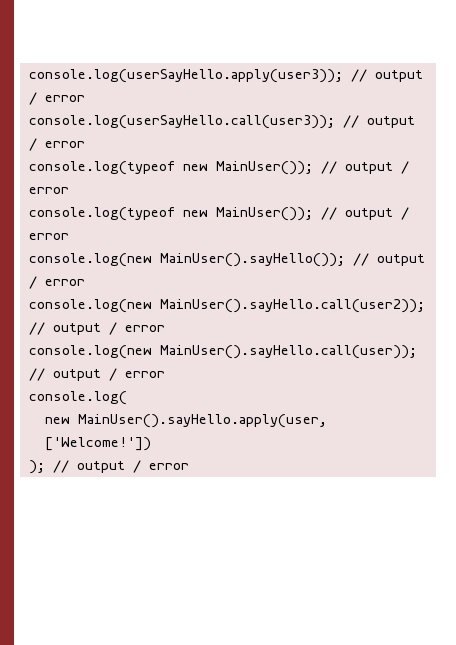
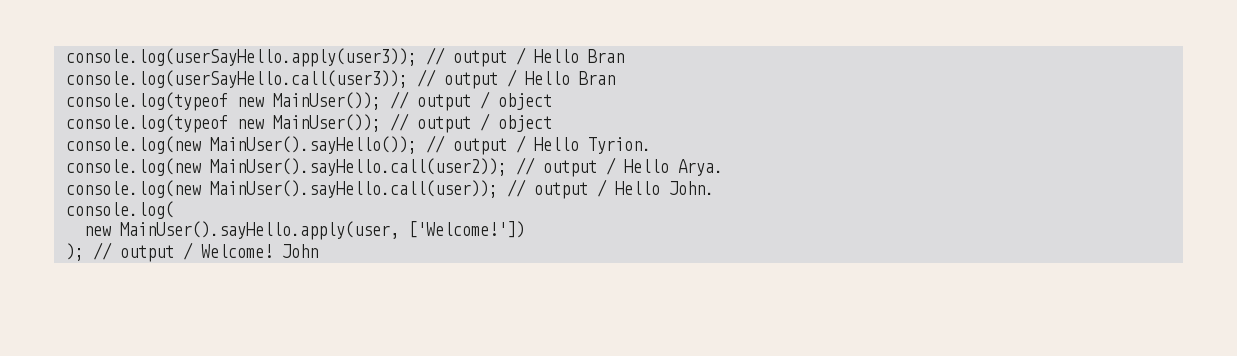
[45,95,86,102] error -> [533,49,624,63] Hello Bran
[45,141,86,148] [29,161,410,175] [29,187,70,194] [29,207,410,221] [29,233,70,240] error // console.log(typeof new MainUser()); // output / error // console.log(typeof new MainUser()); // output / error -> [524,71,615,85] [65,91,552,111] [65,113,552,133] Hello Bran // console.log(typeof new MainUser()); // output / object // console.log(typeof new MainUser()); // output / object
[45,279,86,286] error -> [533,137,651,154] Hello Tyrion.
[125,325,166,332] error -> [623,159,723,176] Hello Arya.
[125,371,166,378] error -> [614,181,714,195] Hello John.
[149,463,190,470] error -> [200,244,318,258] Welcome! John

